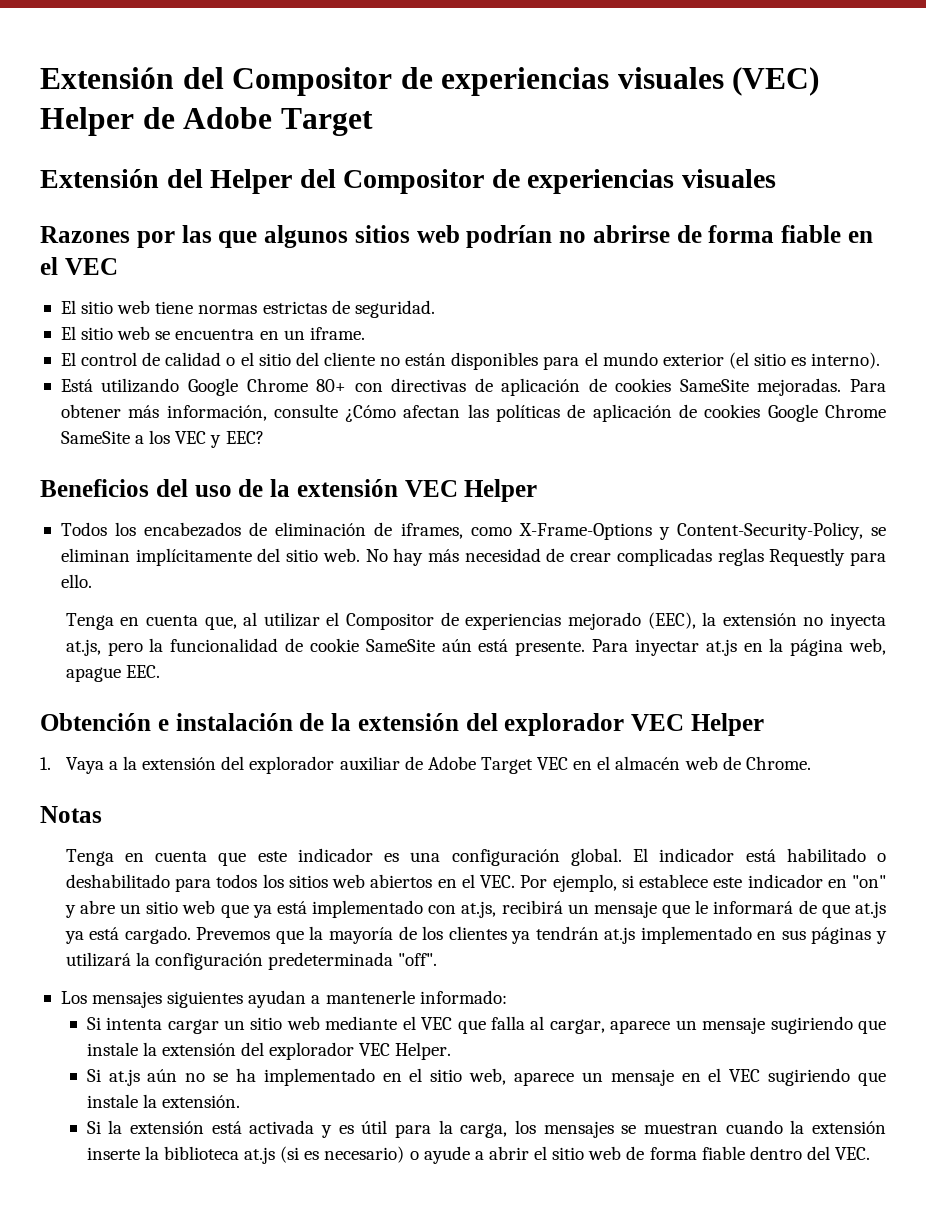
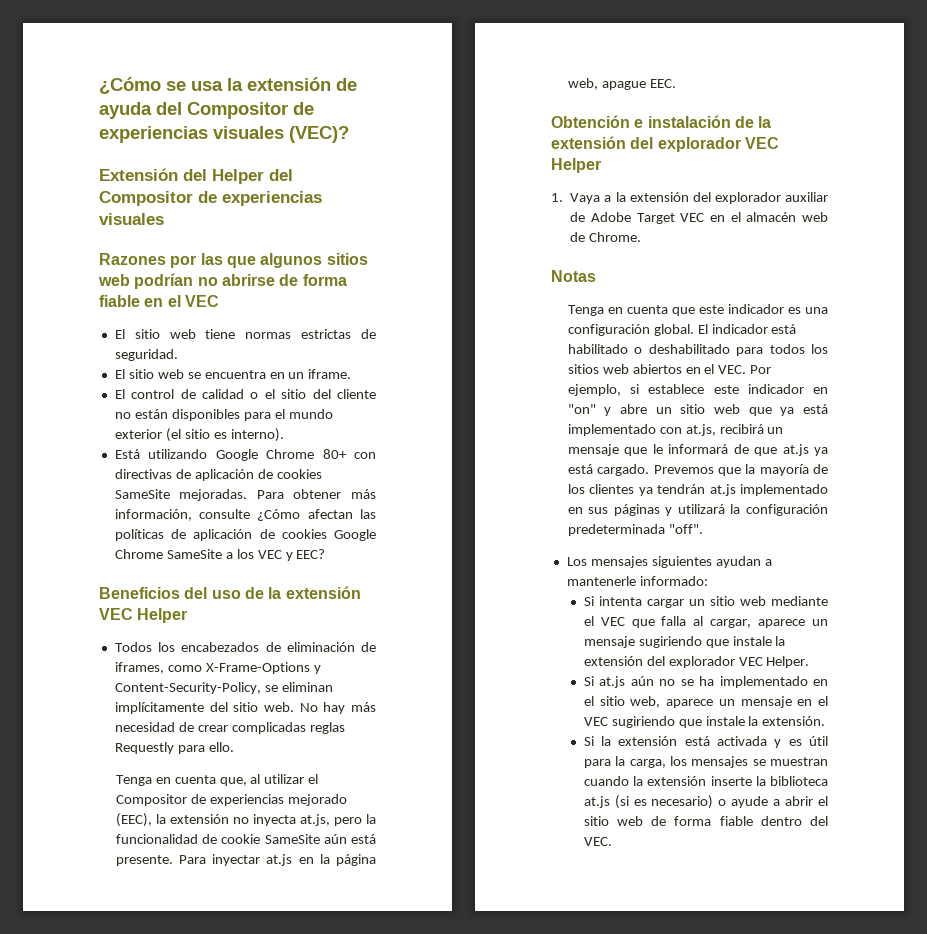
[40,67,820,96] [40,107,373,136] Extensión del Compositor de experiencias visuales (VEC) Helper de Adobe Target -> [99,77,357,94] [99,102,314,119] [99,126,349,143] ¿Cómo se usa la extensión de ayuda del Compositor de experiencias visuales (VEC)?

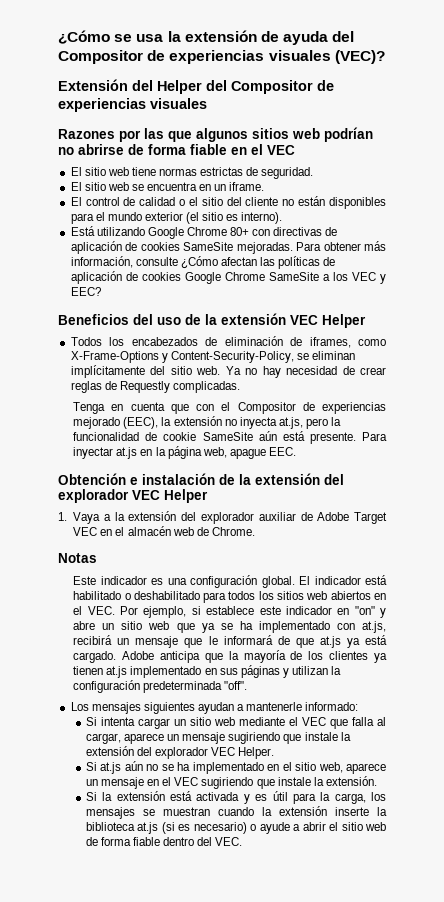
[299,702,377,714] [114,722,345,734] [114,742,234,754] [115,774,305,786] No hay más necesidad de crear complicadas reglas Requestly para ello. // Tenga en cuenta que, al utilizar -> [225,366,387,378] [70,381,240,393] [73,402,215,414] Ya no hay necesidad de crear reglas de Requestly complicadas. // Tenga en cuenta que con
[567,305,724,316] Tenga en cuenta que este -> [73,576,97,585] Este
[803,404,828,414] está -> [220,621,253,630] se ha
[653,465,714,474] Prevemos -> [122,651,200,663] Adobe anticipa
[657,484,706,494] tendrán -> [73,666,104,675] tienen
[677,504,725,514] utilizará -> [291,666,328,675] utilizan

